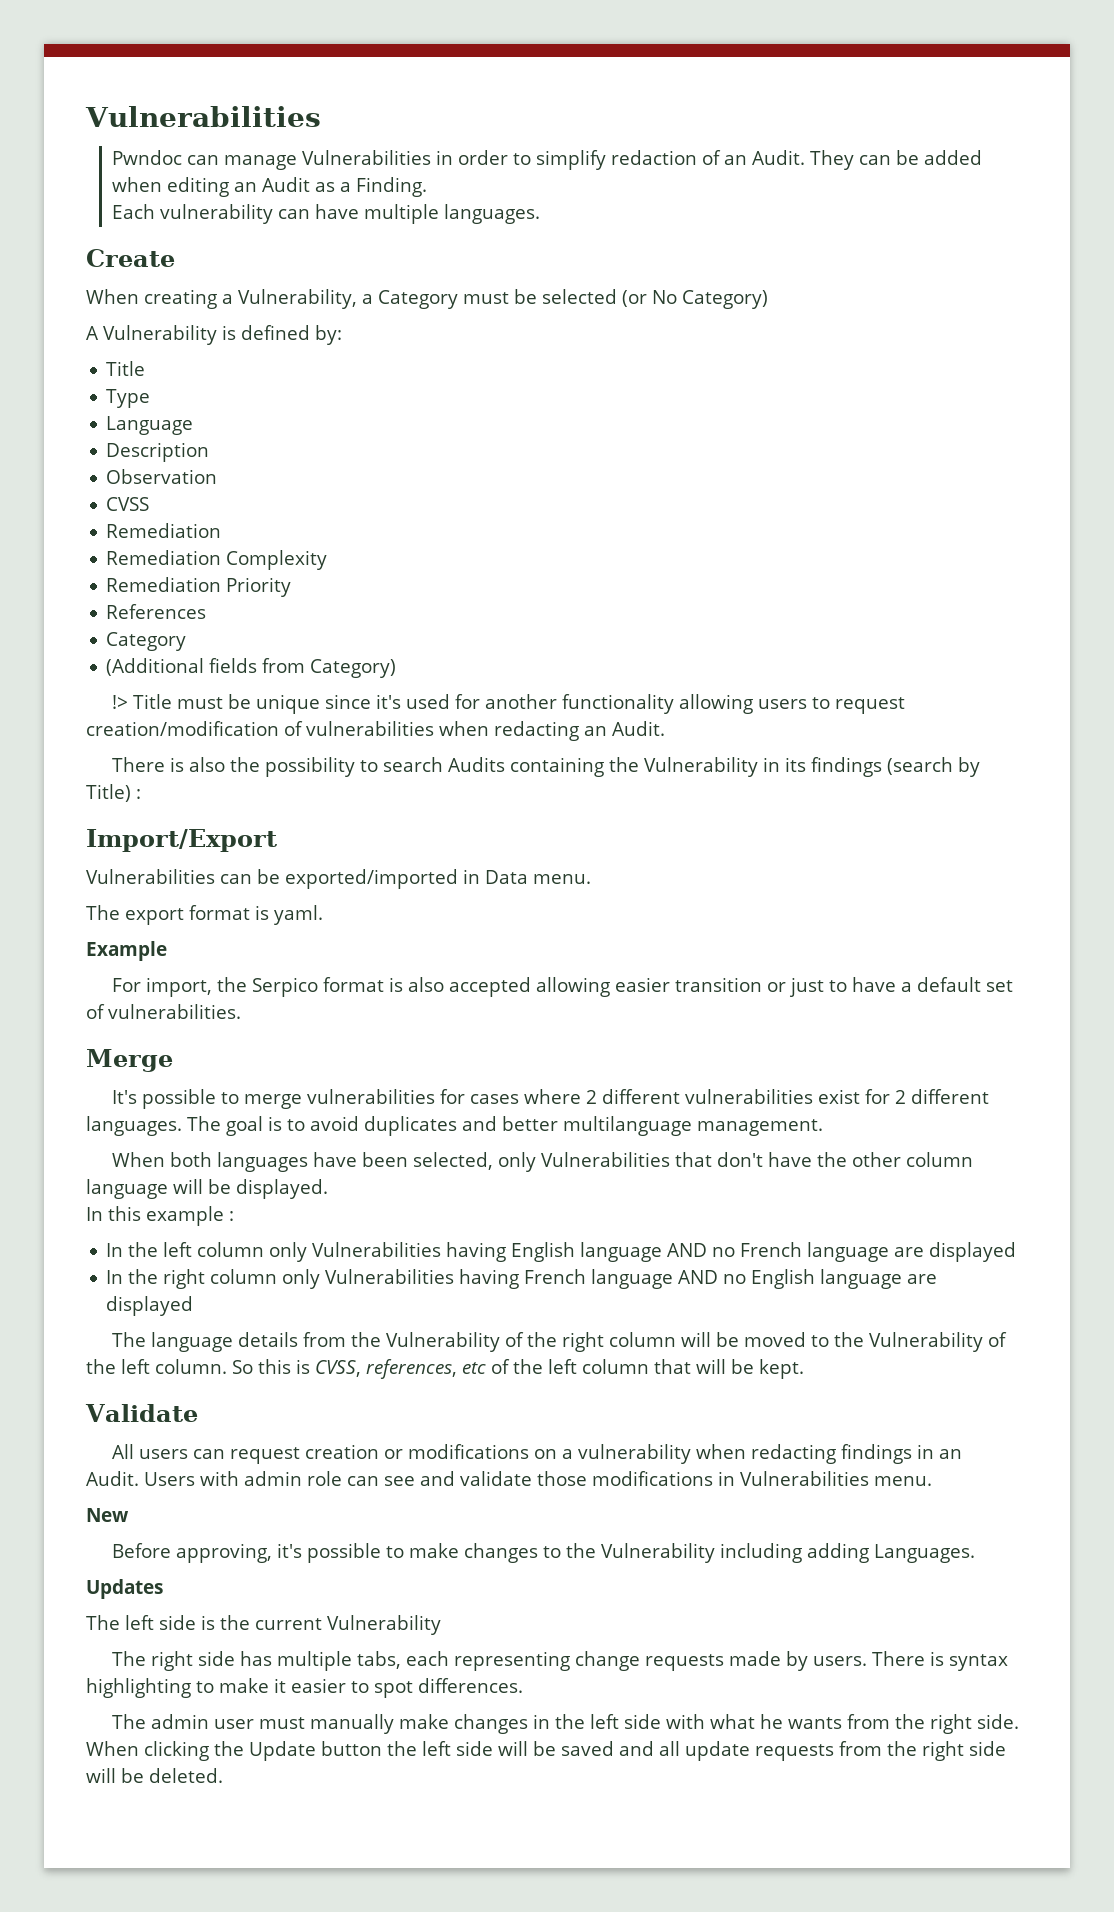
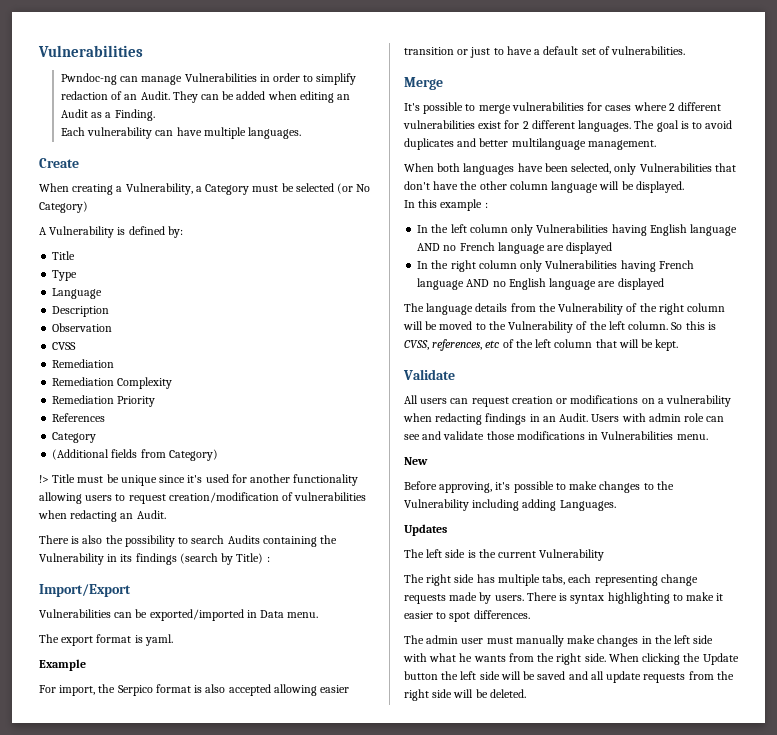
[112,150,183,165] Pwndoc -> [60,73,117,85] Pwndoc-ng

